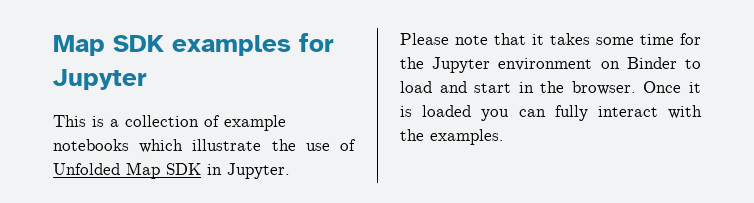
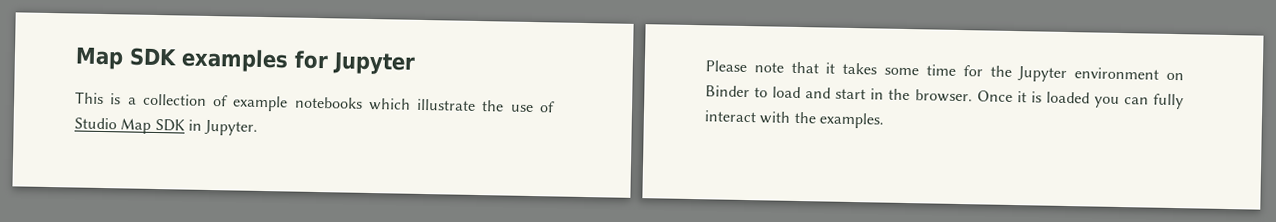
[53,163,120,175] Unfolded -> [74,117,117,130] Studio

